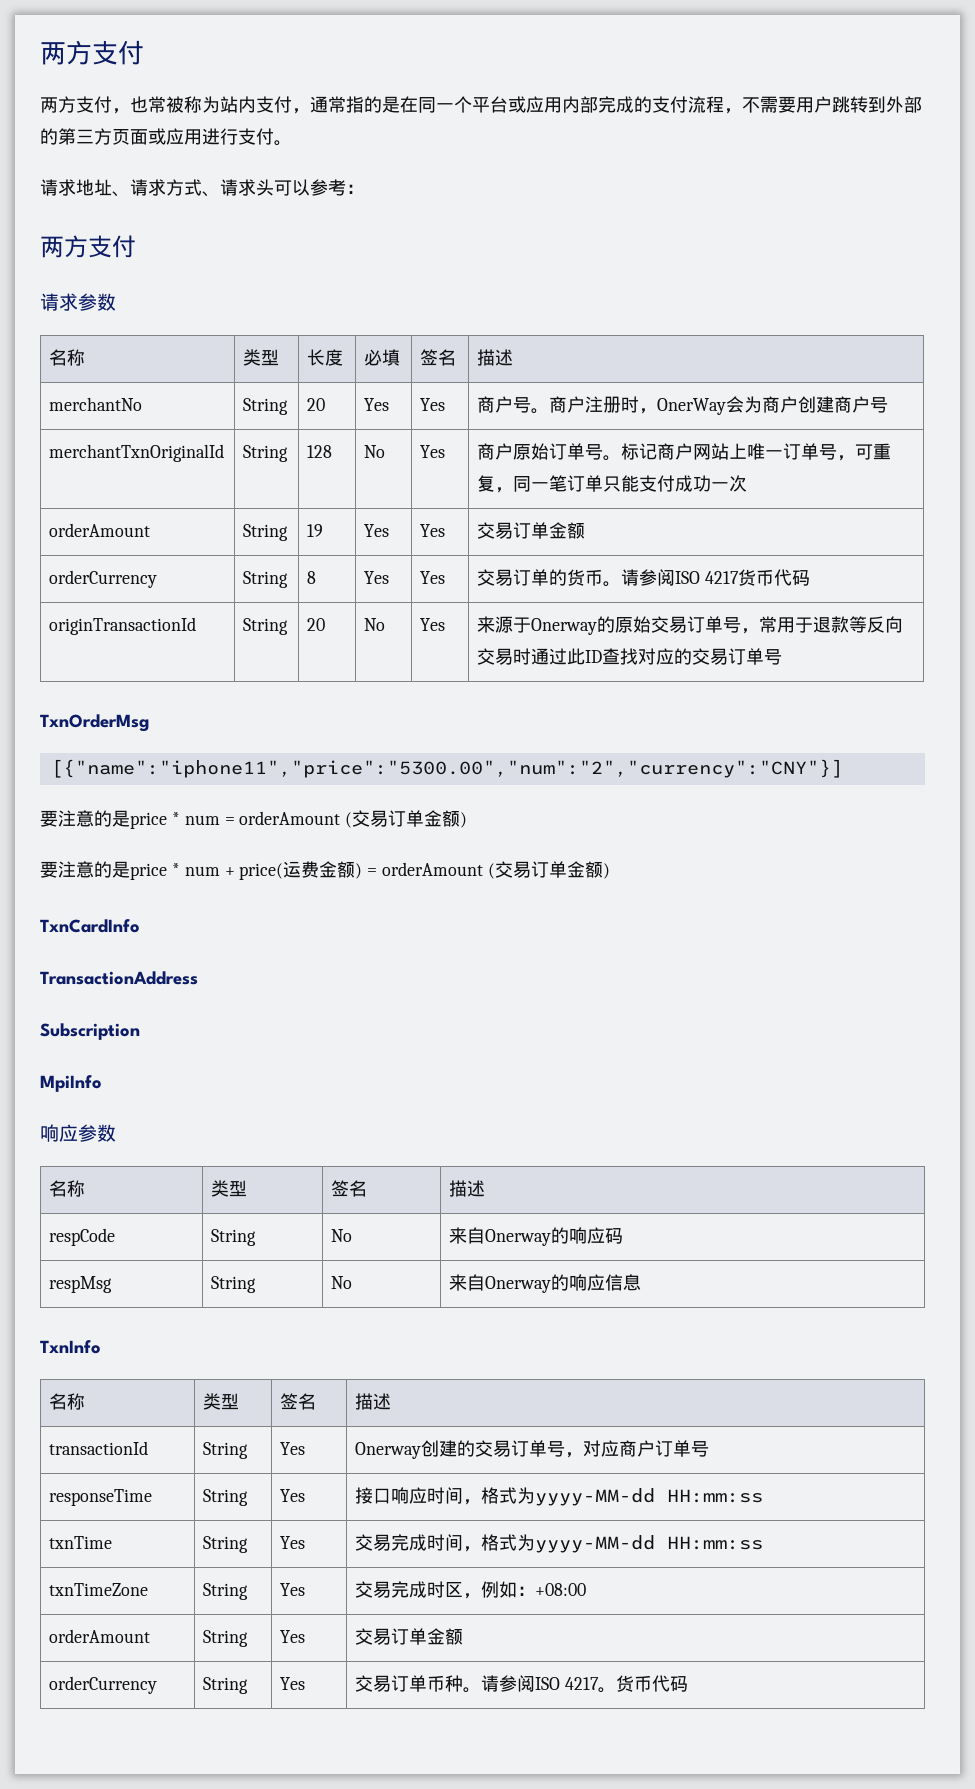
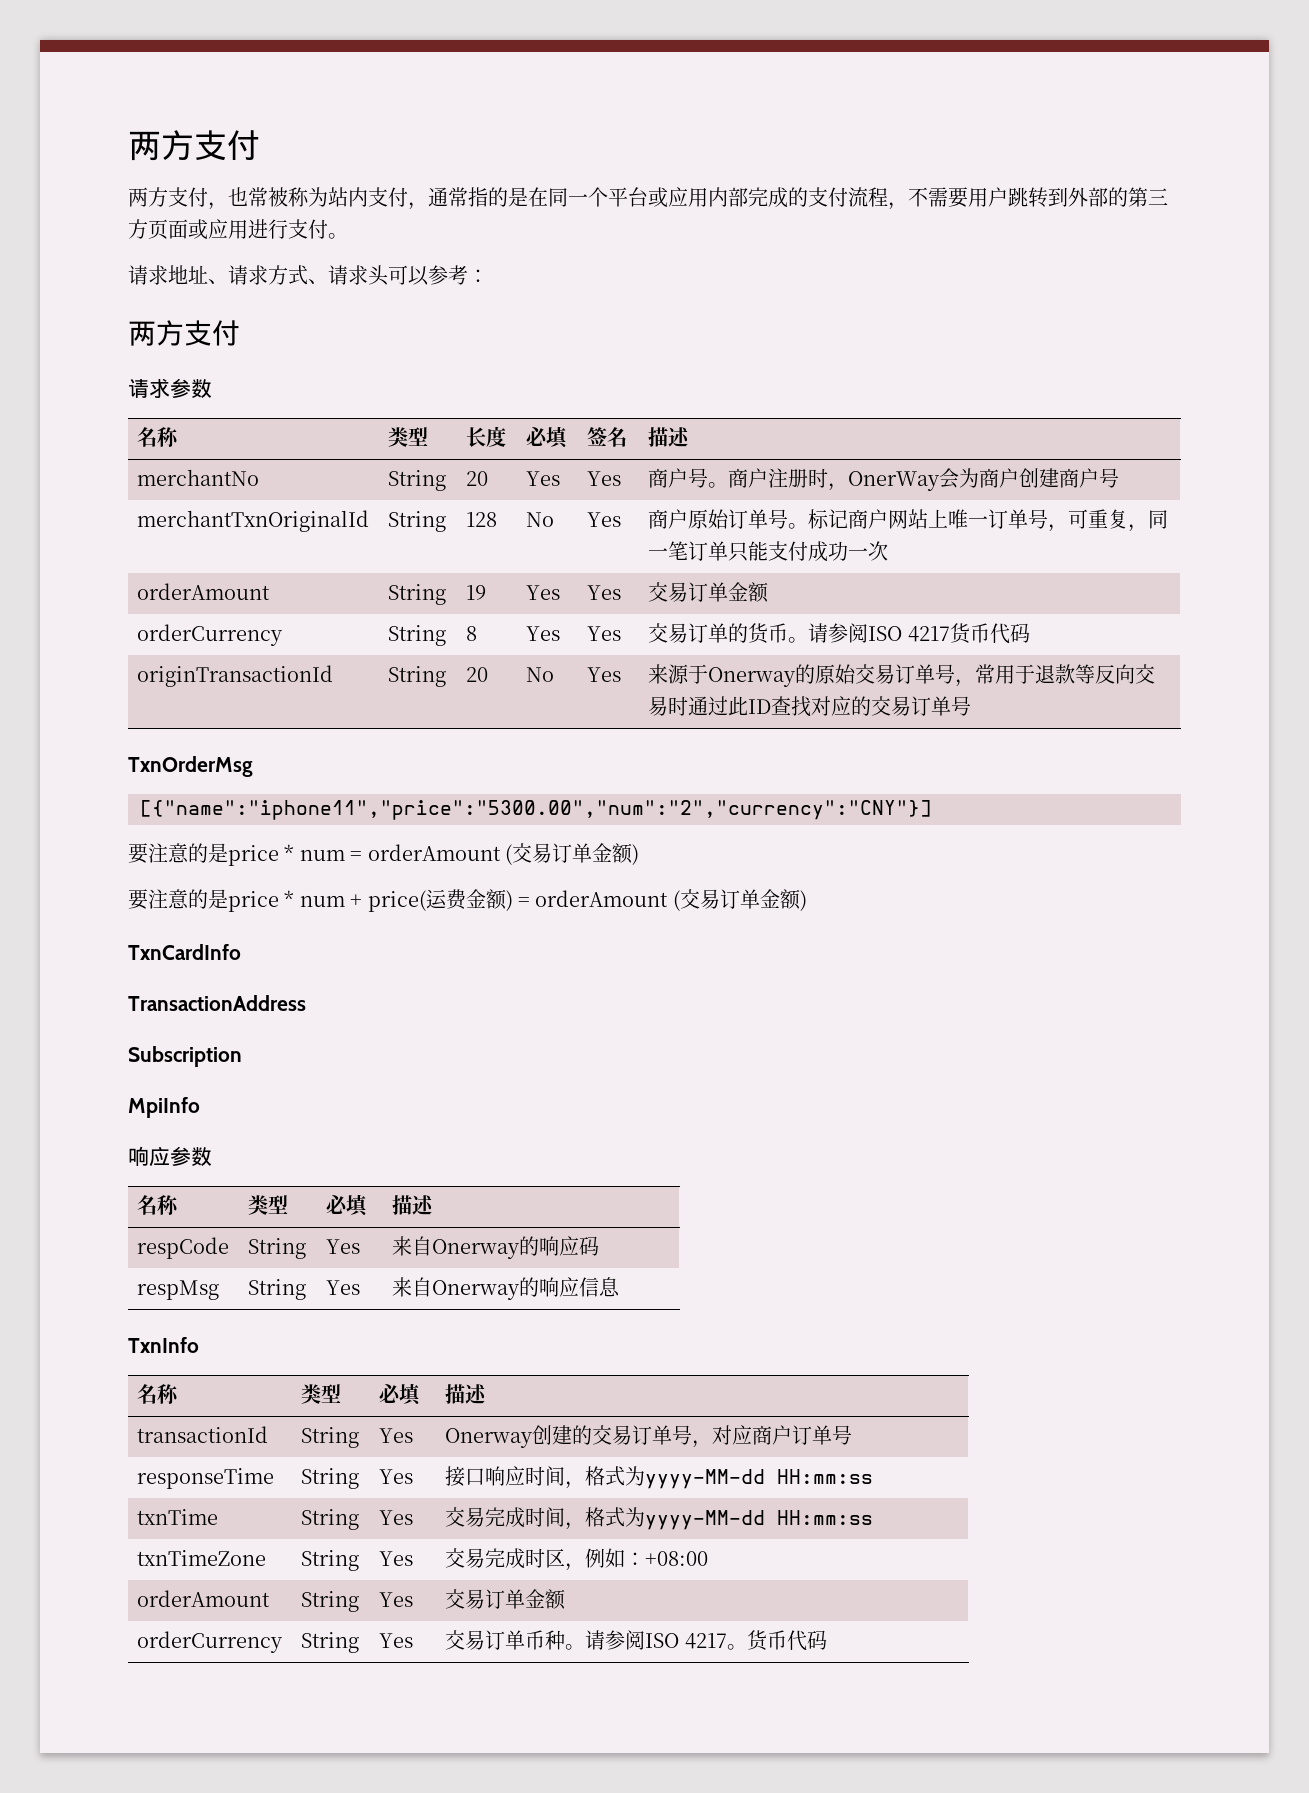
[331,1180,368,1197] 签名 -> [326,1194,370,1217] 必填
[331,1229,353,1242] No -> [326,1239,361,1254] Yes
[331,1276,353,1289] No -> [326,1280,361,1295] Yes
[280,1393,317,1410] 签名 -> [379,1383,423,1406] 必填

